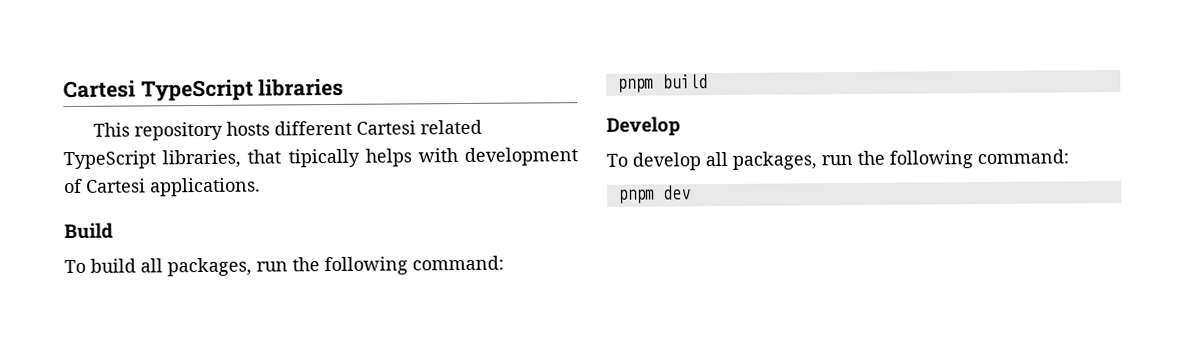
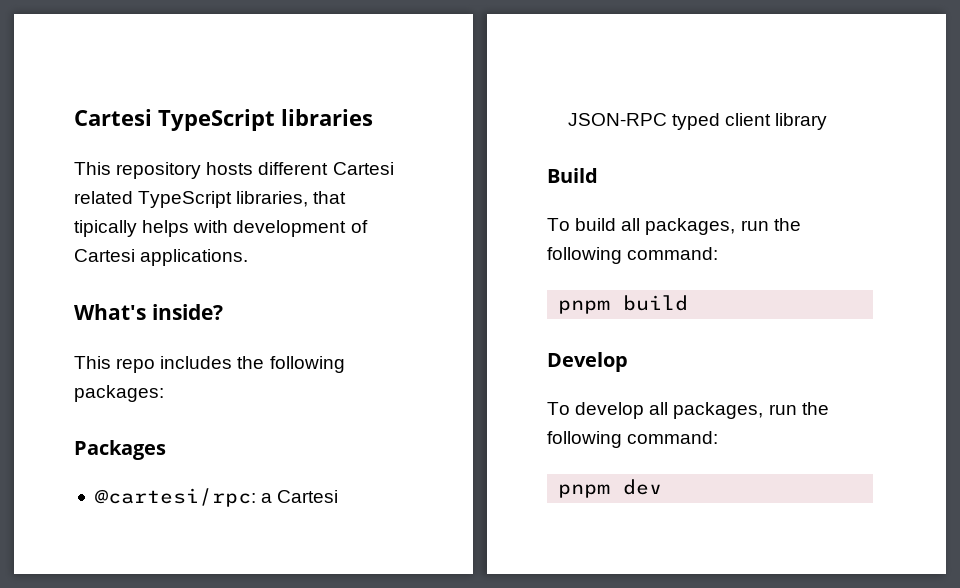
(261, 187) none -> [74,304,223,320] [74,356,345,373] [74,385,164,402] [74,440,166,460] [94,488,339,507] [567,113,828,130] // What's inside? // This repo includes the following packages: // Packages // @cartesi/rpc: a Cartesi JSON-RPC typed client library

